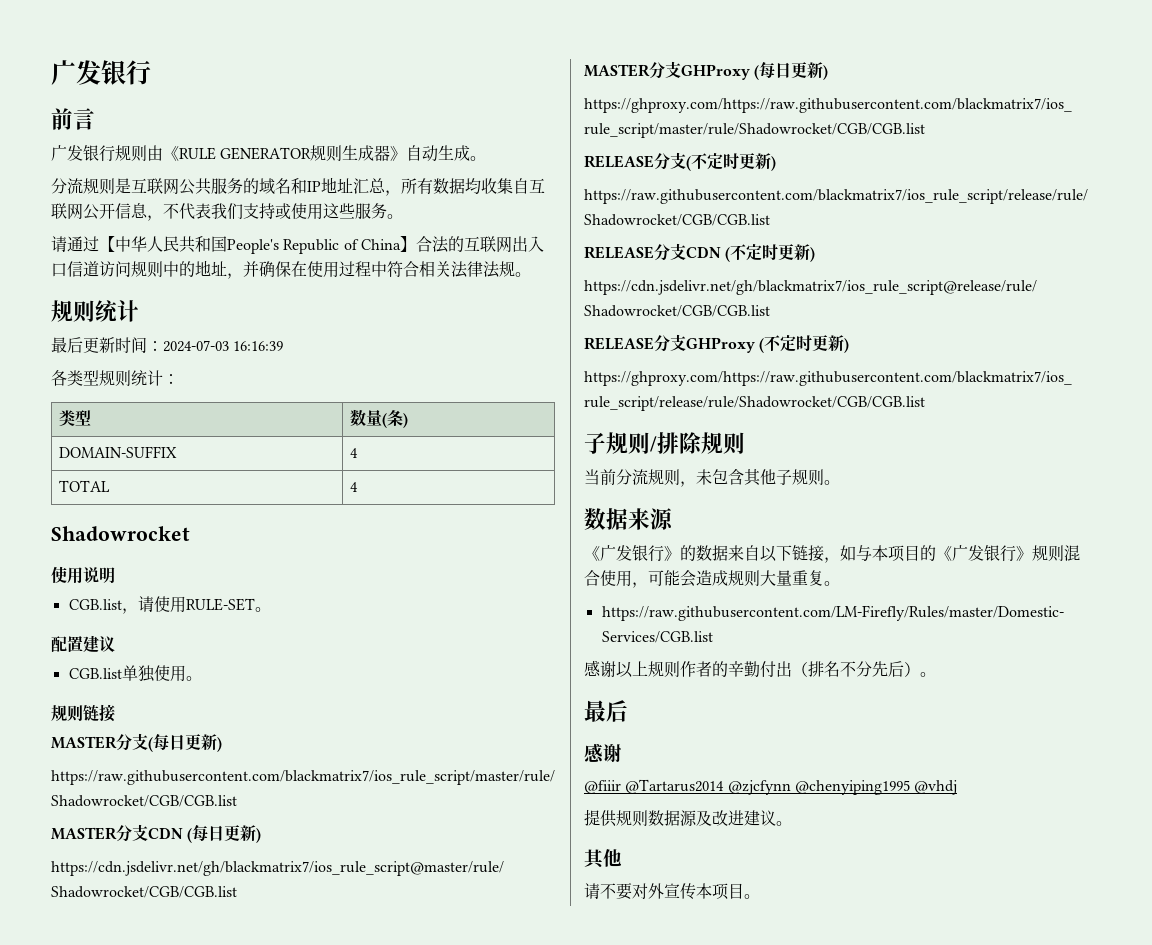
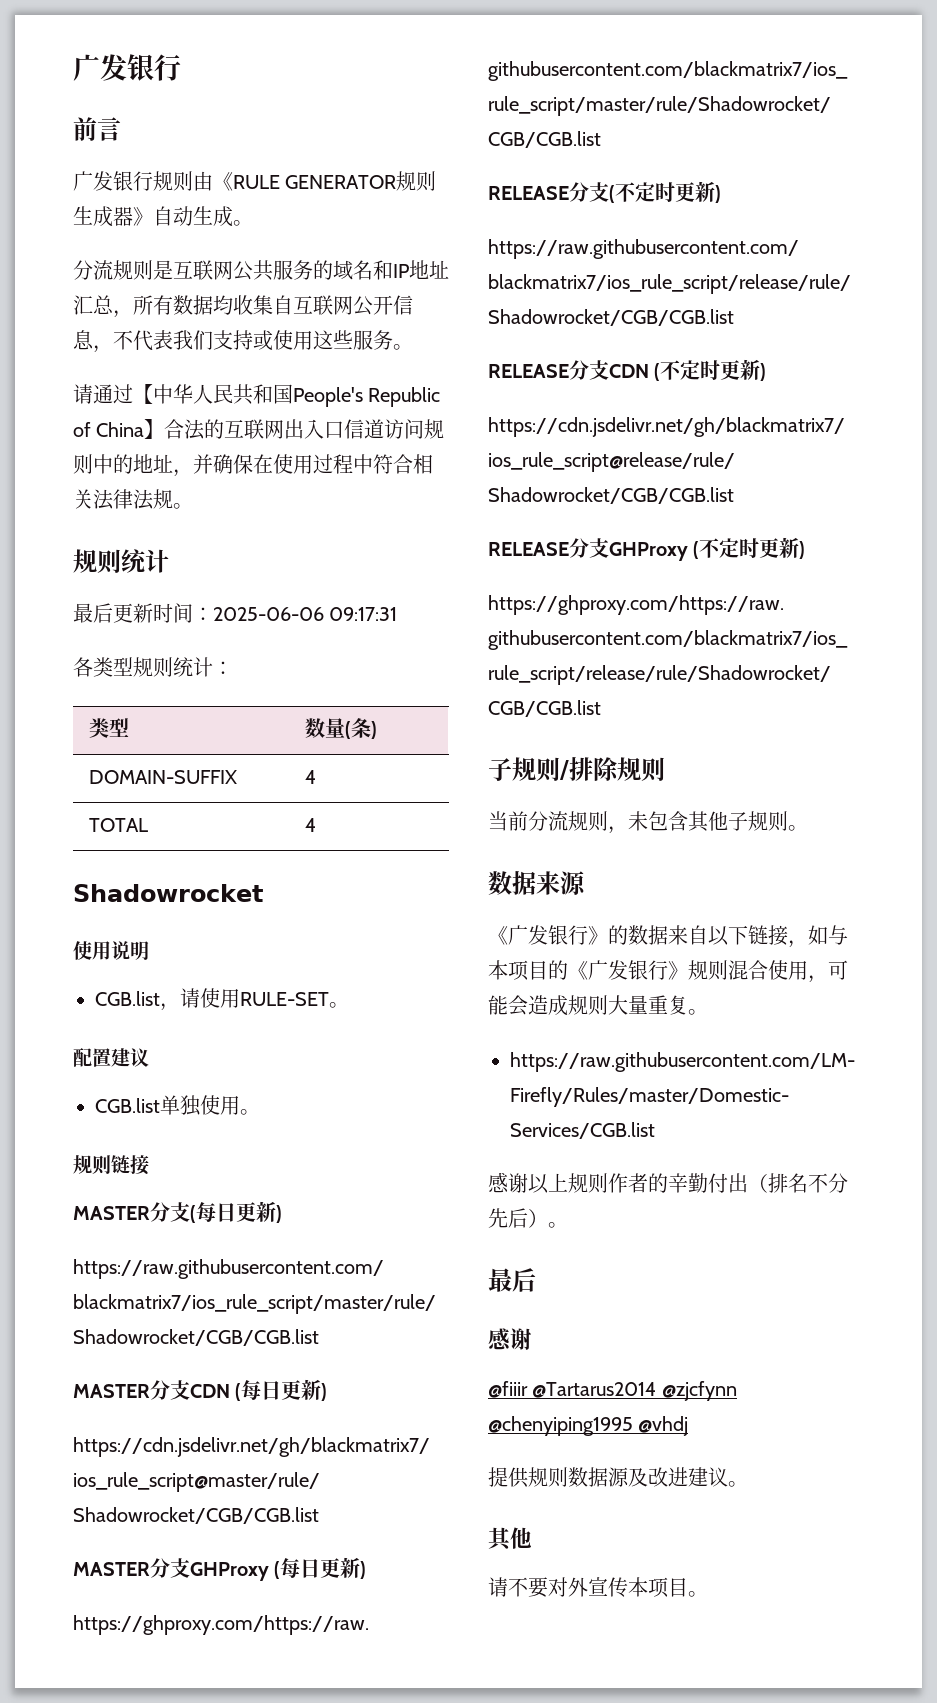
[163,340,284,352] 2024-07-03 16:16:39 -> [213,607,398,621] 2025-06-06 09:17:31

